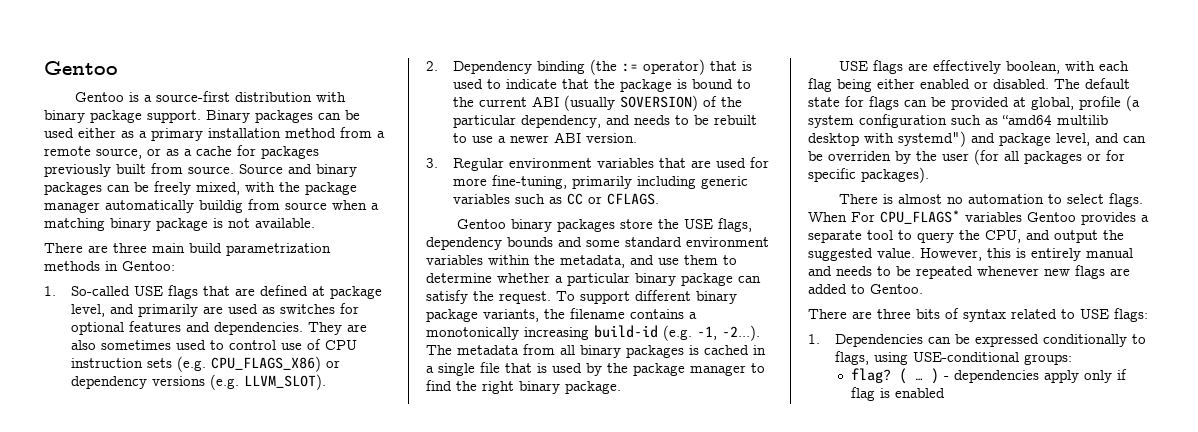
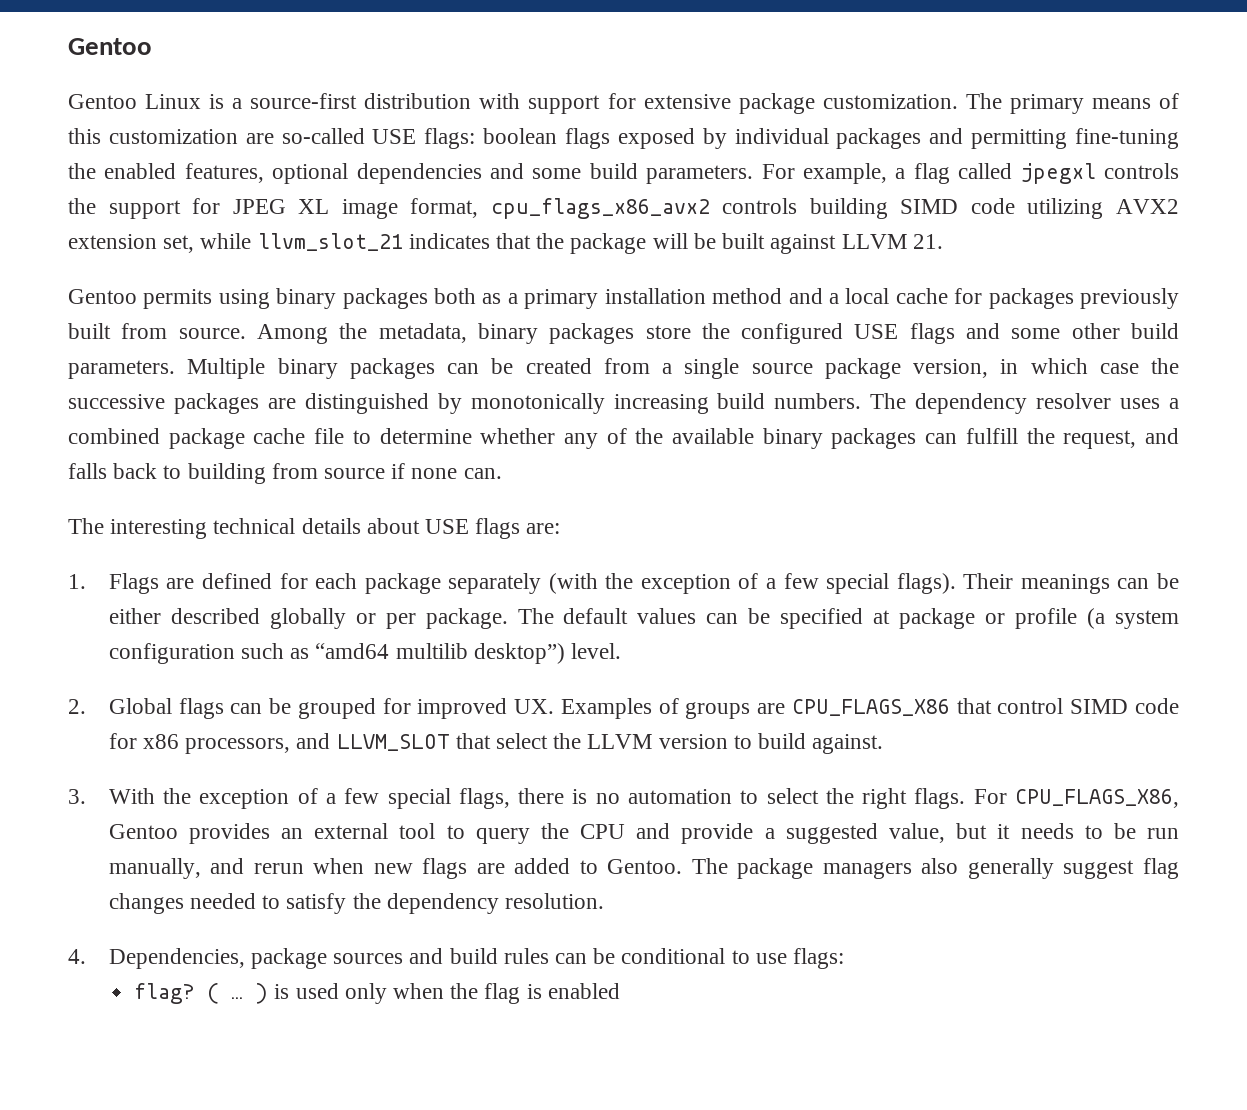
(125, 97) none -> [145,94,202,109] Linux
[44,110,360,123] [44,128,116,138] binary package support. Binary packages can be used either -> [528,93,1179,114] [68,128,1179,149] [68,163,1179,184] [68,198,1179,219] [68,233,943,254] [68,288,477,309] support for extensive package customization. The primary means of this customization are so-called USE flags: boolean flags exposed by individual packages and permitting fine-tuning the enabled features, optional dependencies and some build parameters. For example, a flag called jpegxl controls the support for JPEG XL image format, cpu_flags_x86_avx2 controls building SIMD code utilizing AVX2 extension set, while llvm_slot_21 indicates that the package will be built against LLVM 21. // Gentoo permits using binary packages both
[340,127,385,138] [44,146,192,159] from a remote source, or as a -> [788,288,890,304] and a local
[239,164,357,177] [44,181,357,195] [44,199,379,213] [44,218,315,231] [44,243,331,256] [44,261,175,271] [44,285,382,299] [70,303,359,317] [70,321,367,335] [70,339,357,350] [70,356,340,372] [70,374,326,390] [426,59,752,75] [452,79,751,92] [452,95,742,111] [452,115,757,128] [452,132,637,143] [426,157,769,171] [452,175,748,189] [452,193,659,205] [457,218,753,232] [426,237,769,250] [426,255,737,268] [426,273,761,286] [426,290,737,304] [426,308,697,322] [426,325,760,341] [426,344,766,358] [426,362,765,376] [426,380,621,394] [839,60,1130,74] [808,78,1130,92] [808,96,1074,110] Source and binary packages can be freely mixed, with the package manager automatically buildig from source when a matching binary package is not available. // There are three main build parametrization methods in Gentoo: // 1. So-called USE flags that are defined at package level, and primarily are used as switches for optional features and dependencies. They are also sometimes used to control use of CPU instruction sets (e.g. CPU_FLAGS_X86) or dependency versions (e.g. LLVM_SLOT). // 2. Dependency binding (the := operator) that is used to indicate that the package is bound to the current ABI (usually SOVERSION) of the particular dependency, and needs to be rebuilt to use a newer ABI version. // 3. Regular environment variables that are used for more fine-tuning, primarily including generic variables such as CC or CFLAGS. // Gentoo binary packages store the USE flags, dependency bounds and some standard environment variables within the metadata, and use them to determine whether a particular binary package can satisfy the request. To support different binary package variants, the filename contains a monotonically increasing build-id (e.g. -1, -2...). The metadata from all binary packages is cached in a single file that is used by the package manager to find the right binary package. // USE flags are effectively boolean, with each flag being either enabled or disabled. The default state for flags can be provided at global, -> [256,323,1179,344] [68,358,1179,379] [68,393,1179,414] [68,428,1180,449] [68,463,502,484] [68,518,561,539] [68,573,1179,594] [108,608,1006,629] Among the metadata, binary packages store the configured USE flags and some other build parameters. Multiple binary packages can be created from a single source package version, in which case the successive packages are distinguished by monotonically increasing build numbers. The dependency resolver uses a combined package cache file to determine whether any of the available binary packages can fulfill the request, and falls back to building from source if none can. // The interesting technical details about USE flags are: // 1. Flags are defined for each package separately (with the exception of a few special flags). Their meanings can be either described globally or per package. The default values can be specified at package or
[808,131,1146,147] [808,149,1125,165] [808,167,929,183] [839,193,1144,207] [808,210,1149,225] [808,230,1124,243] [808,248,1133,261] [808,266,1039,279] desktop with systemd") and package level, and can be overriden by the user (for all packages or for specific packages). // There is almost no automation to select flags. When For CPU_FLAGS* variables Gentoo provides a separate tool to query the CPU, and output the suggested value. However, this is entirely manual and needs to be repeated whenever -> [473,643,622,664] [68,698,1179,719] [108,733,884,754] [68,788,1180,809] [108,823,1179,844] [108,858,365,879] desktop”) level. // 2. Global flags can be grouped for improved UX. Examples of groups are CPU_FLAGS_X86 that control SIMD code for x86 processors, and LLVM_SLOT that select the LLVM version to build against. // 3. With the exception of a few special flags, there is no automation to select the right flags. For CPU_FLAGS_X86, Gentoo provides an external tool to query the CPU and provide a suggested value, but it needs to be run manually, and rerun when
[808,308,1148,322] [808,334,1146,347] [834,351,1072,365] // There are three bits of syntax related to USE flags: // 1. Dependencies can be expressed conditionally to flags, using USE-conditional groups: -> [691,858,1179,879] [108,893,605,914] [68,948,845,969] The package managers also generally suggest flag changes needed to satisfy the dependency resolution. // 4. Dependencies, package sources and build rules can be conditional to use flags:
[943,369,1127,383] - dependencies apply only if -> [274,983,479,1004] is used only when the

